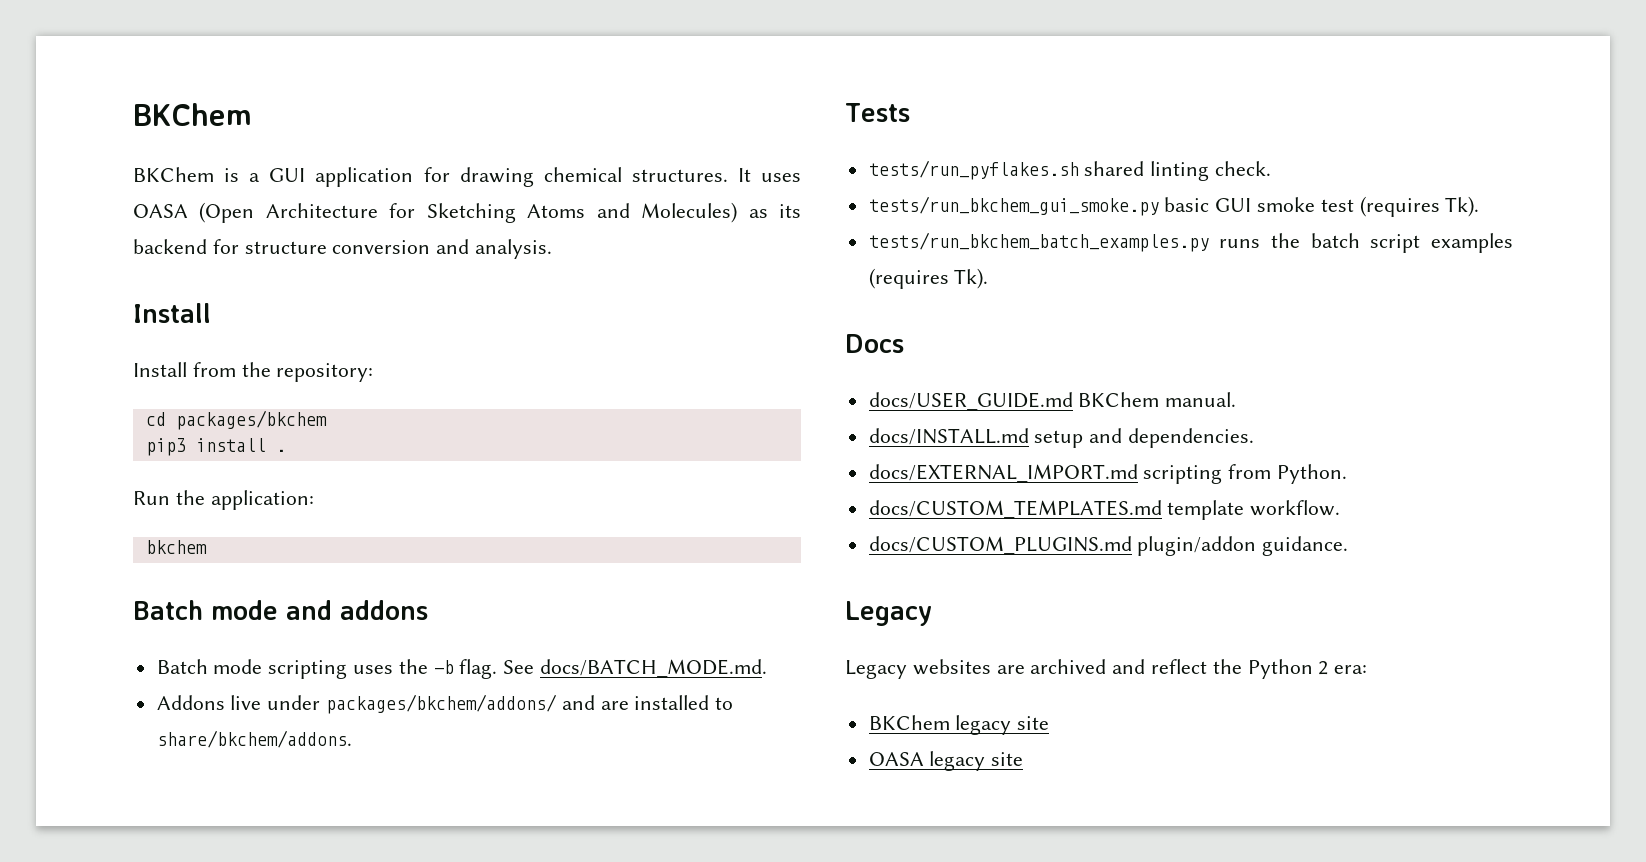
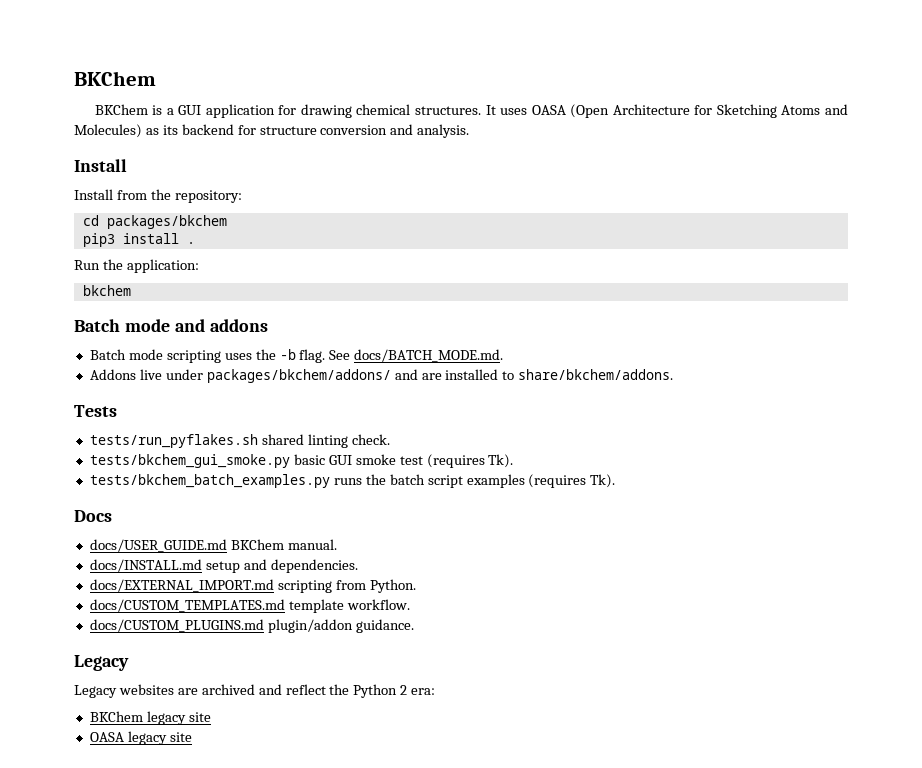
[868,196,1159,216] tests/run_bkchem_gui_smoke.py -> [89,454,290,468] tests/bkchem_gui_smoke.py
[868,232,1209,252] tests/run_bkchem_batch_examples.py -> [89,474,330,488] tests/bkchem_batch_examples.py

